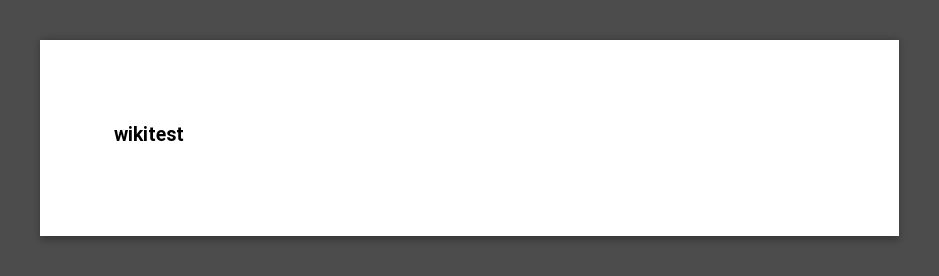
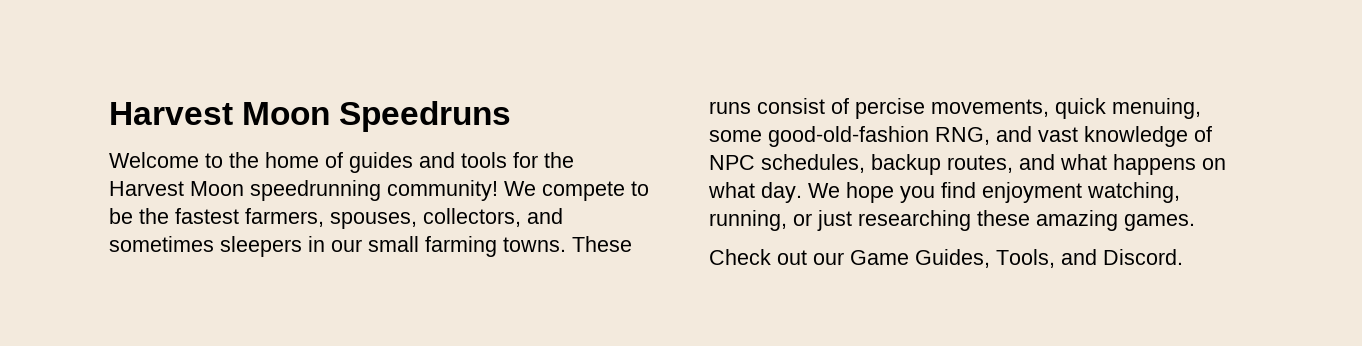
[114,126,184,141] wikitest -> [109,101,512,132] [109,152,574,173] [109,180,649,201] [109,208,563,229] [109,236,632,257] [709,98,1201,119] [709,126,1212,147] [709,154,1226,175] [708,182,1180,203] [709,210,1195,231] [709,249,1183,268] Harvest Moon Speedruns // Welcome to the home of guides and tools for the Harvest Moon speedrunning community! We compete to be the fastest farmers, spouses, collectors, and sometimes sleepers in our small farming towns. These runs consist of percise movements, quick menuing, some good-old-fashion RNG, and vast knowledge of NPC schedules, backup routes, and what happens on what day. We hope you find enjoyment watching, running, or just researching these amazing games. // Check out our Game Guides, Tools, and Discord.

